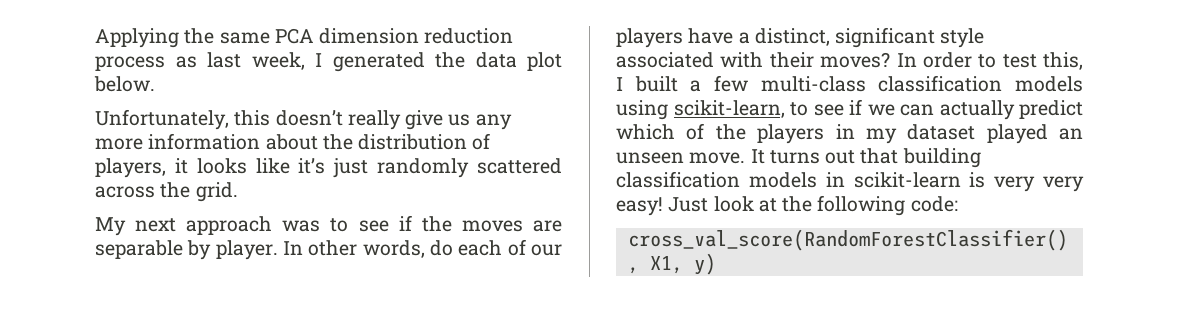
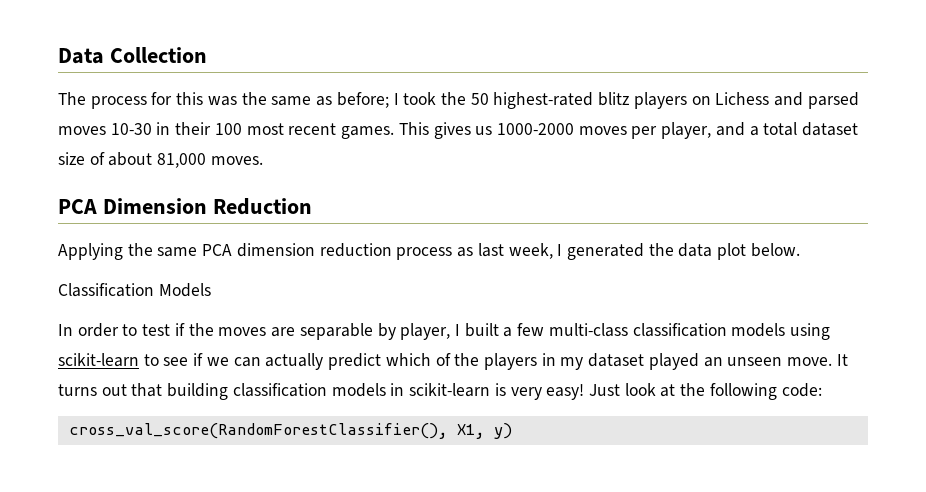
(95, 38) none -> [58,47,207,64] [58,92,859,109] [58,122,859,139] [58,152,263,168] [58,198,312,215] Data Collection // The process for this was the same as before; I took the 50 highest-rated blitz players on Lichess and parsed moves 10-30 in their 100 most recent games. This gives us 1000-2000 moves per player, and a total dataset size of about 81,000 moves. // PCA Dimension Reduction //
[95,109,512,130] [95,133,491,150] [95,158,562,178] [95,182,238,202] [95,216,389,236] Unfortunately, this doesn’t really give us any more information about the distribution of players, it looks like it’s just randomly scattered across the grid. // My next approach was to see -> [58,283,211,297] [58,323,171,337] Classification Models // In order to test
[215,239,562,260] [616,27,985,48] [616,52,1083,70] player. In other words, do each of our players have a distinct, significant style associated with their moves? In order to test this, -> [400,323,451,340] player,
[673,100,785,118] scikit-learn, -> [58,353,139,367] scikit-learn
[1043,176,1084,192] very -> (542, 393) none

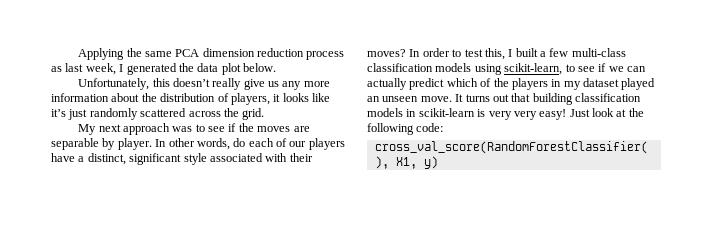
[58,47,207,64] [58,92,859,109] [58,122,859,139] [58,152,263,168] [58,198,312,215] Data Collection // The process for this was the same as before; I took the 50 highest-rated blitz players on Lichess and parsed moves 10-30 in their 100 most recent games. This gives us 1000-2000 moves per player, and a total dataset size of about 81,000 moves. // PCA Dimension Reduction // -> (78, 54) none
[58,283,211,297] [58,323,171,337] Classification Models // In order to test -> [78,78,330,90] [51,93,330,105] [51,108,265,120] [78,123,226,135] Unfortunately, this doesn’t really give us any more information about the distribution of players, it looks like it’s just randomly scattered across the grid. // My next approach was to see
[400,323,451,340] player, -> [117,138,345,150] [51,153,313,165] [367,48,505,60] player. In other words, do each of our players have a distinct, significant style associated with their moves? In order to test this,
[58,353,139,367] scikit-learn -> [504,63,563,75] scikit-learn,
(542, 393) none -> [513,111,537,120] very

